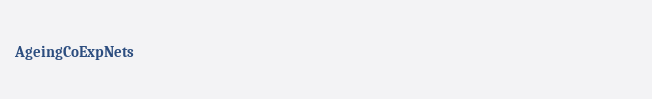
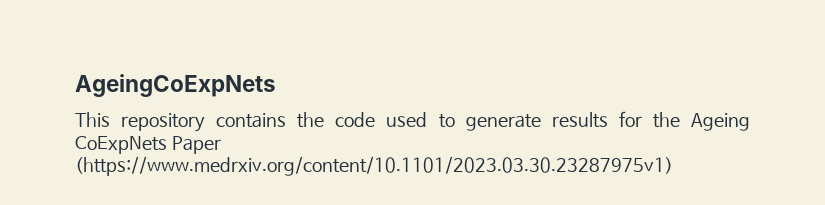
(134, 52) none -> [75,111,750,132] [75,136,221,154] [75,156,673,176] // This repository contains the code used to generate results for the Ageing CoExpNets Paper (https://www.medrxiv.org/content/10.1101/2023.03.30.23287975v1)

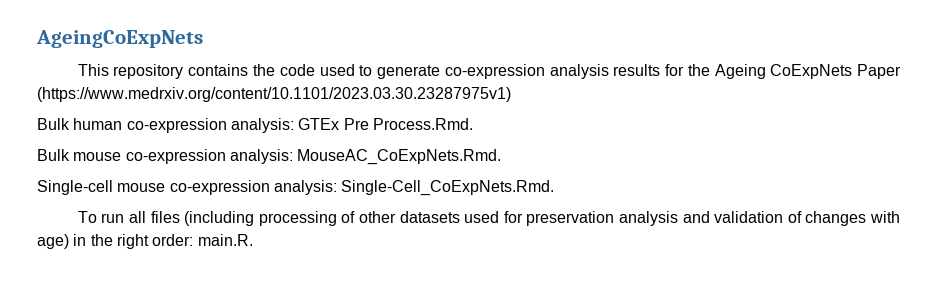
(541, 122) none -> [444,64,609,79] co-expression analysis
(673, 166) none -> [37,118,473,133] [37,149,502,165] [37,180,555,196] [77,211,900,226] [37,234,253,249] // Bulk human co-expression analysis: GTEx Pre Process.Rmd. // Bulk mouse co-expression analysis: MouseAC_CoExpNets.Rmd. // Single-cell mouse co-expression analysis: Single-Cell_CoExpNets.Rmd. // To run all files (including processing of other datasets used for preservation analysis and validation of changes with age) in the right order: main.R.

